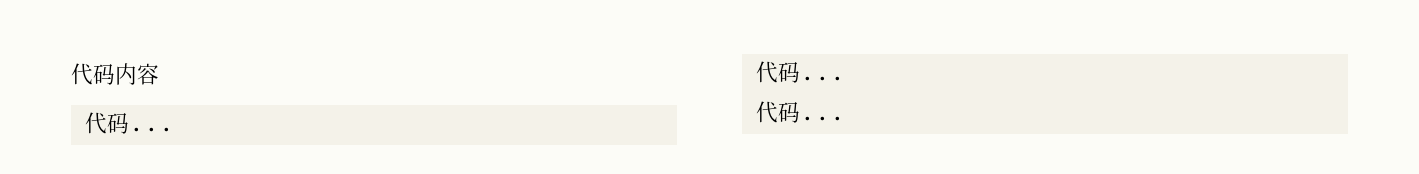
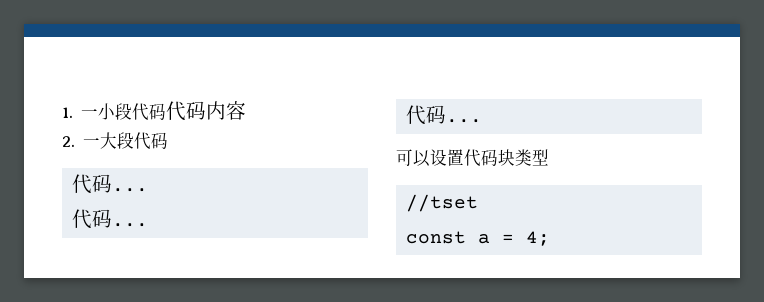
(71, 74) none -> [62,103,167,121] 1.一小段代码
(159, 74) none -> [62,132,169,150] // 2.一大段代码
(845, 118) none -> [396,149,549,167] [405,194,478,212] [405,231,550,246] // 可以设置代码块类型 // //tset // const a = 4;

